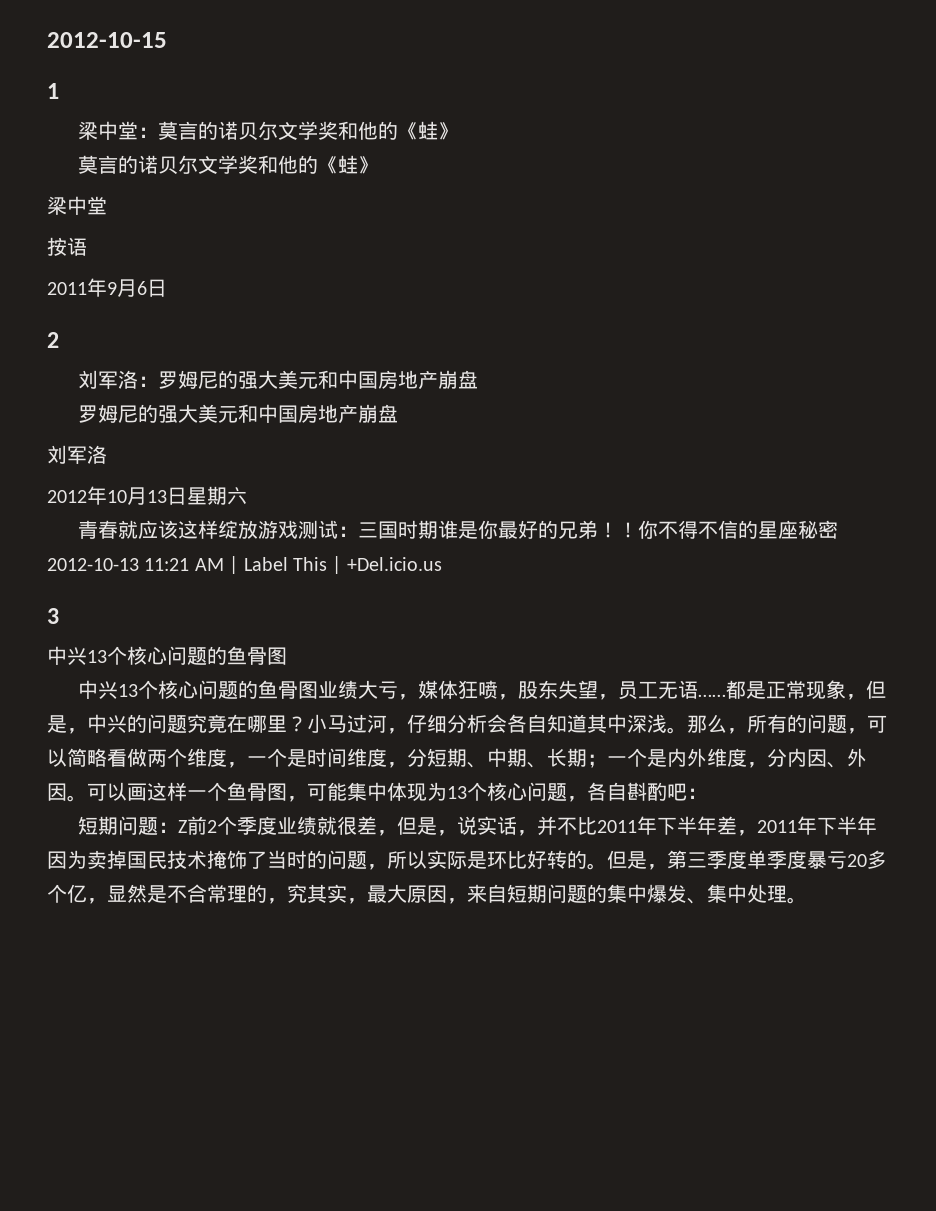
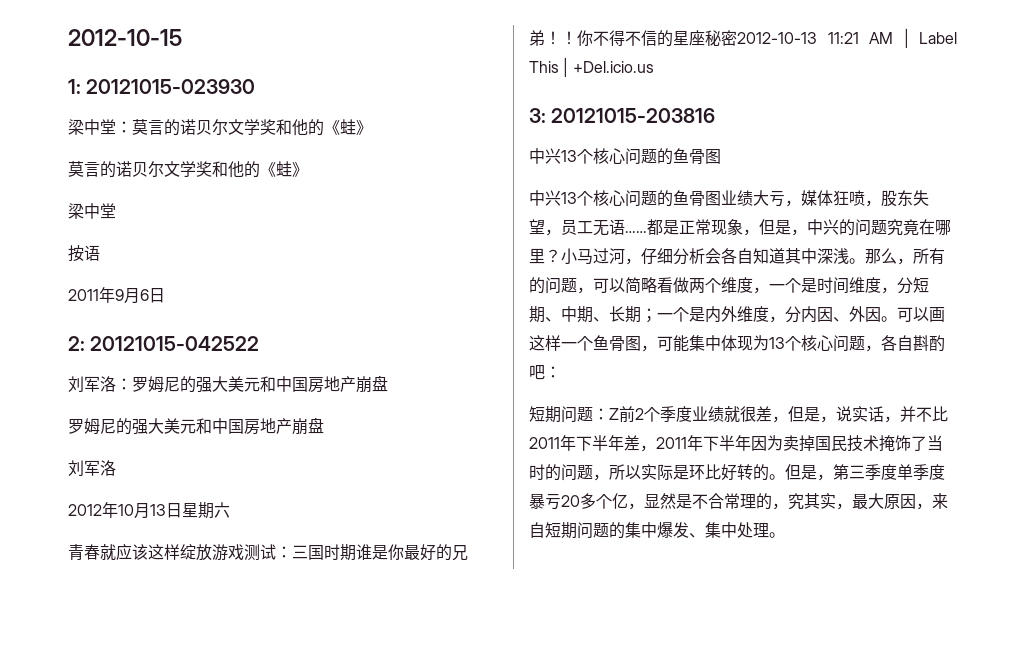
[47,83,59,99] 1 -> [68,79,256,94] 1: 20121015-023930
[47,332,59,348] 2 -> [68,336,260,351] 2: 20121015-042522
[47,608,59,624] 3 -> [529,108,716,123] 3: 20121015-203816

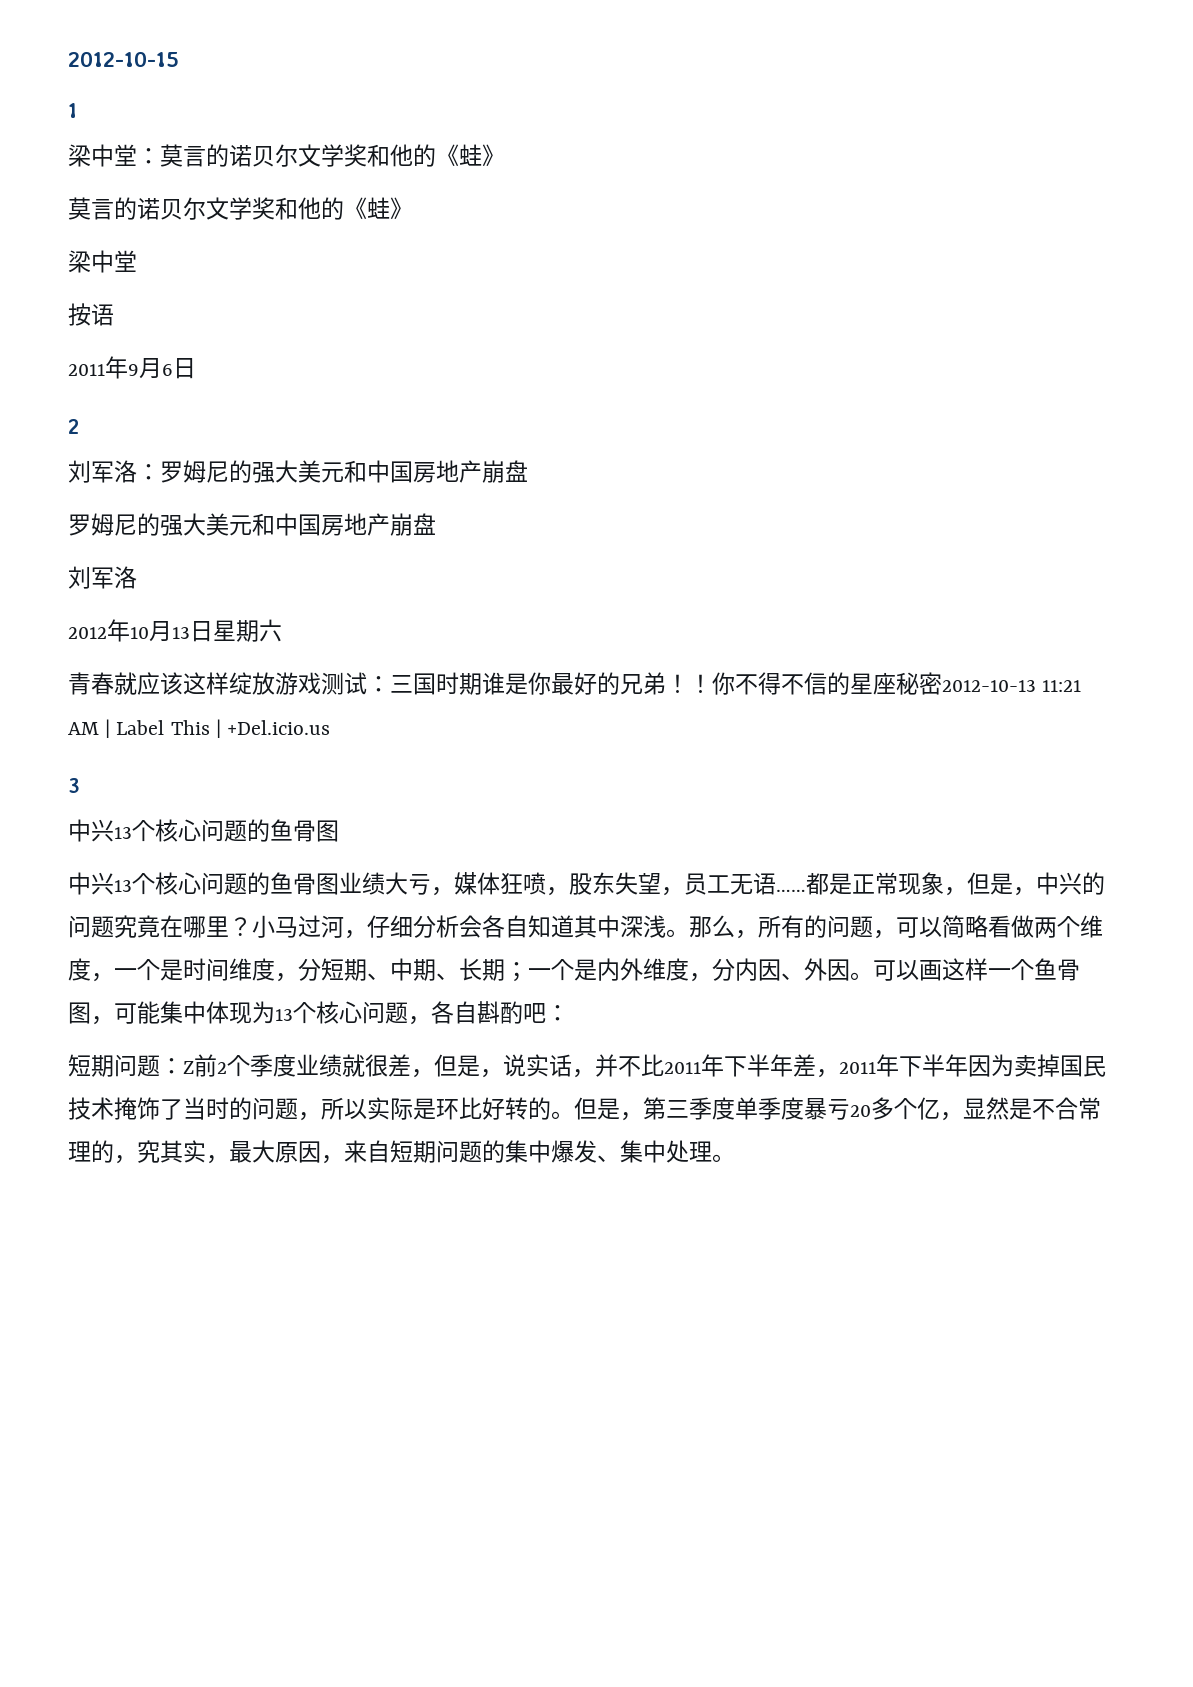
[68,79,256,94] 1: 20121015-023930 -> [68,103,77,118] 1
[68,336,260,351] 2: 20121015-042522 -> [68,419,79,434] 2
[529,108,716,123] 3: 20121015-203816 -> [68,778,80,793] 3

